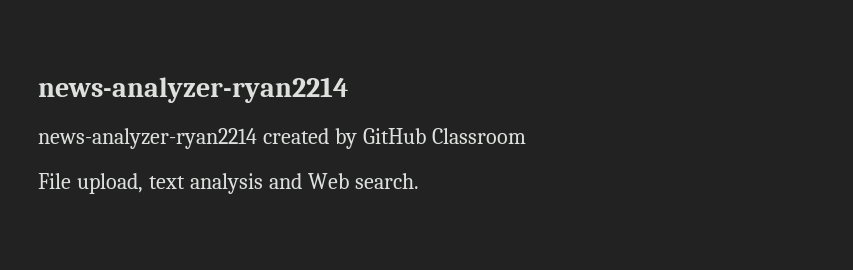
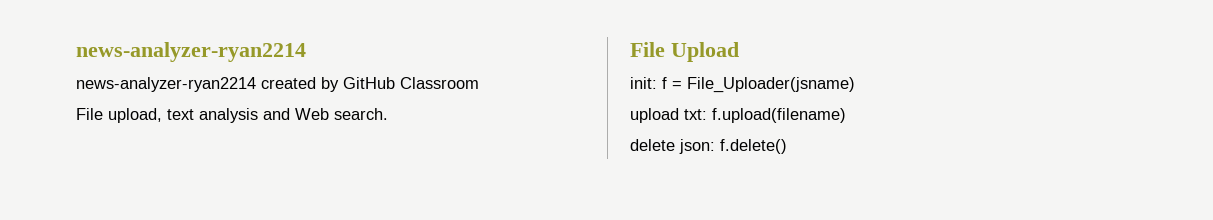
(419, 181) none -> [630,42,739,62] [630,77,855,93] [630,108,846,123] [630,139,787,154] // File Upload // init: f = File_Uploader(jsname) // upload txt: f.upload(filename) // delete json: f.delete()

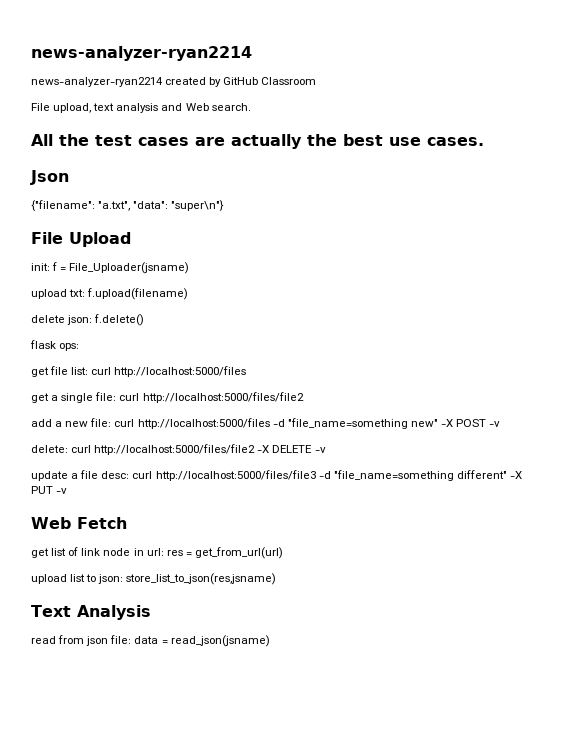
(388, 114) none -> [31,134,484,149] [30,170,69,185] [31,200,225,211] // All the test cases are actually the best use cases. // Json // {"filename": "a.txt", "data": "super\n"}
(787, 146) none -> [30,340,80,351] [31,366,247,377] [31,392,304,403] [31,418,501,429] [31,444,326,455] [31,470,522,481] [31,486,68,494] [31,517,127,529] [31,547,283,559] [31,573,277,585] [31,605,151,620] [31,635,270,647] // flask ops: // get file list: curl http://localhost:5000/files // get a single file: curl http://localhost:5000/files/file2 // add a new file: curl http://localhost:5000/files -d "file_name=something new" -X POST -v // delete: curl http://localhost:5000/files/file2 -X DELETE -v // update a file desc: curl http://localhost:5000/files/file3 -d "file_name=something different" -X PUT -v // Web Fetch // get list of link node in url: res = get_from_url(url) // upload list to json: store_list_to_json(res,jsname) // Text Analysis // read from json file: data = read_json(jsname)

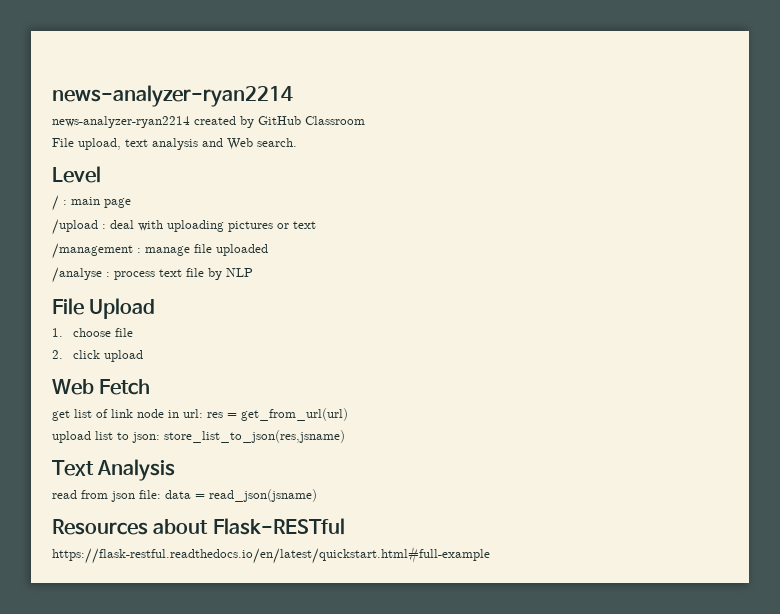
[31,134,484,149] [30,170,69,185] [31,200,225,211] [31,232,131,247] [31,262,190,274] [31,288,189,300] [31,314,145,326] [30,340,80,351] [31,366,247,377] [31,392,304,403] [31,418,501,429] [31,444,326,455] [31,470,522,481] [31,486,68,494] All the test cases are actually the best use cases. // Json // {"filename": "a.txt", "data": "super\n"} // File Upload // init: f = File_Uploader(jsname) // upload txt: f.upload(filename) // delete json: f.delete() // flask ops: // get file list: curl http://localhost:5000/files // get a single file: curl http://localhost:5000/files/file2 // add a new file: curl http://localhost:5000/files -d "file_name=something new" -X POST -v // delete: curl http://localhost:5000/files/file2 -X DELETE -v // update a file desc: curl http://localhost:5000/files/file3 -d "file_name=something different" -X PUT -v -> [52,166,101,183] [52,195,131,211] [52,219,316,235] [52,243,268,259] [52,267,253,283] [52,298,156,319] [52,328,134,337] [52,350,144,362] Level // / : main page // /upload : deal with uploading pictures or text // /management : manage file uploaded // /analyse : process text file by NLP // File Upload // 1. choose file // 2. click upload
(270, 641) none -> [52,518,345,535] [52,546,490,564] // Resources about Flask-RESTful // https://flask-restful.readthedocs.io/en/latest/quickstart.html#full-example

